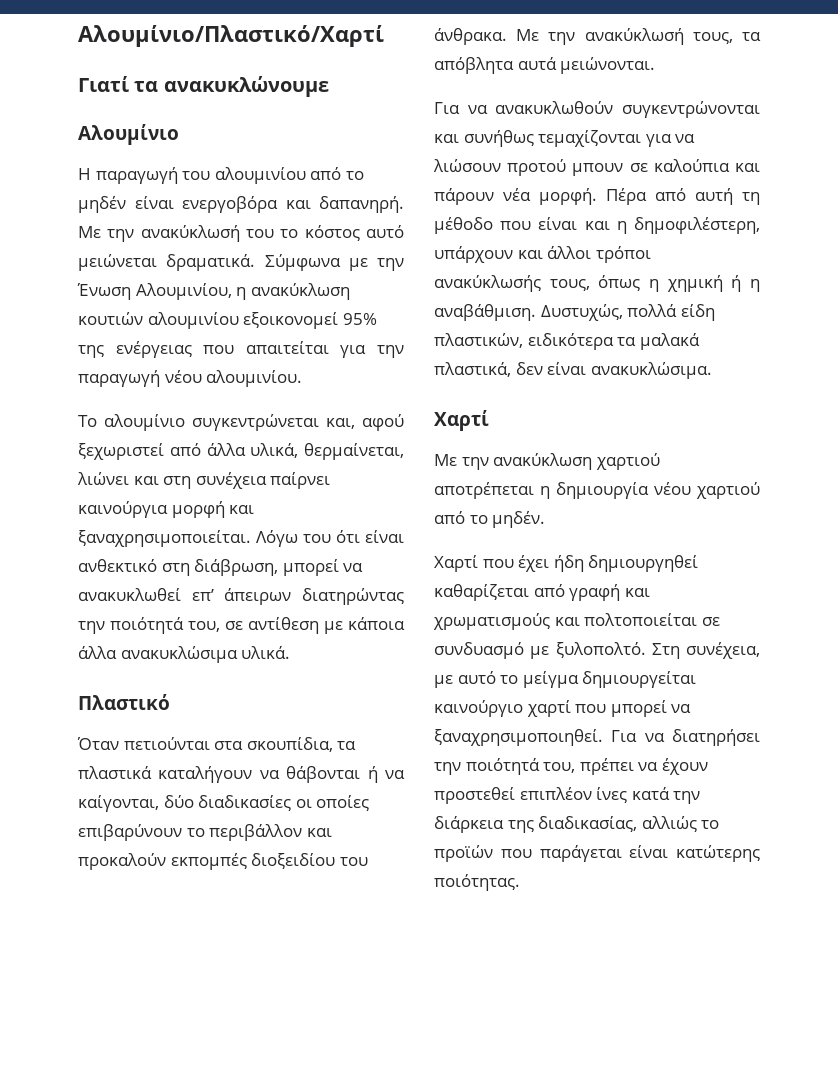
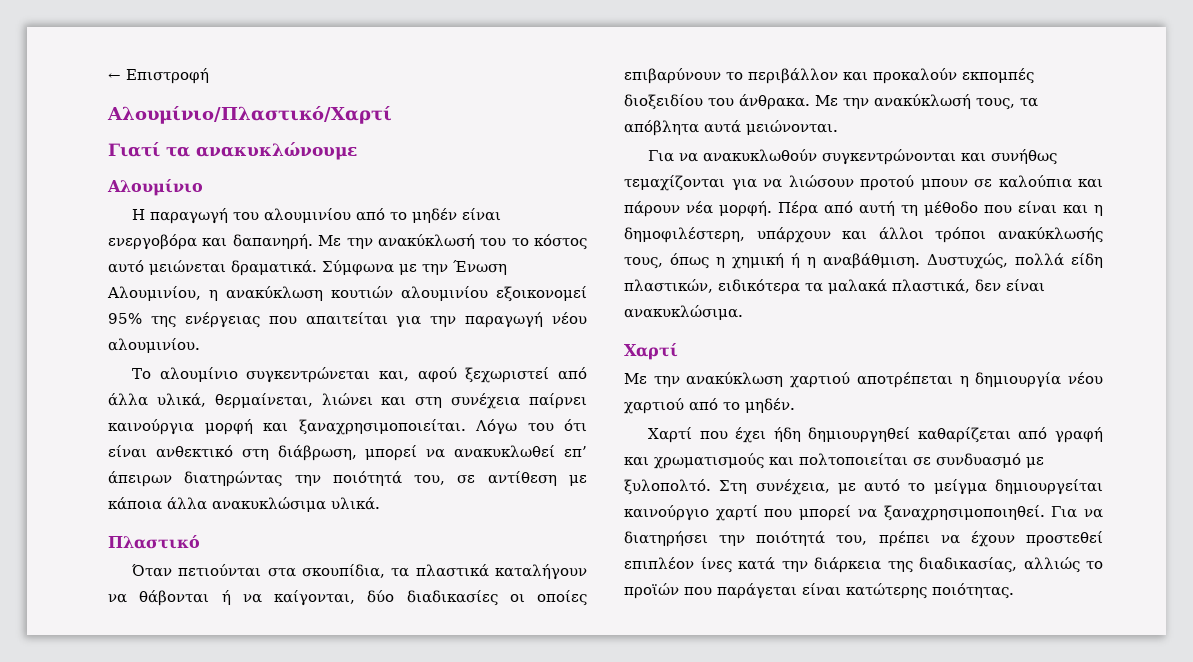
(78, 36) none -> [108,68,209,84] ← Επιστροφή //

